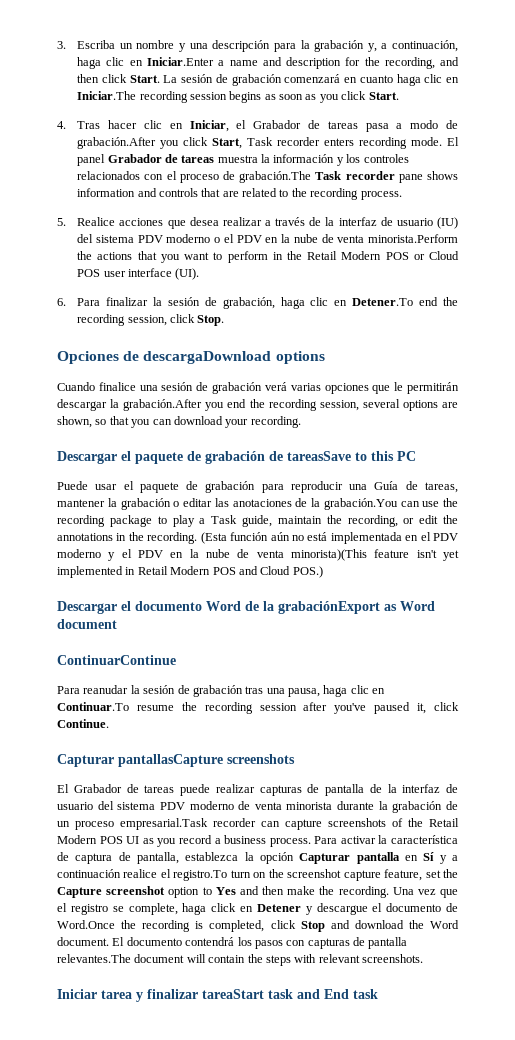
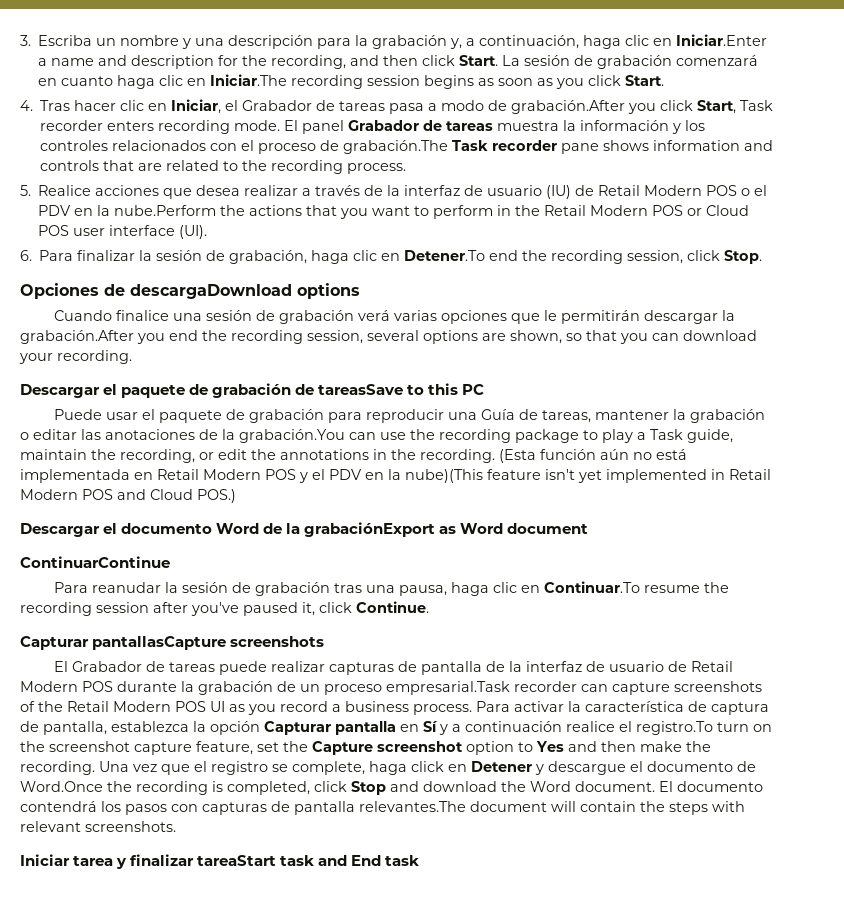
[77,234,211,243] del sistema PDV moderno -> [575,185,738,196] de Retail Modern POS
[293,234,458,243] nube de venta minorista.Perform -> [114,205,217,216] nube.Perform
[420,532,458,541] [57,549,101,558] el PDV moderno -> [157,469,296,480] Retail Modern POS
[206,549,367,561] nube de venta minorista)(This -> [405,469,483,483] nube)(This
[97,801,333,810] del sistema PDV moderno de venta minorista -> [667,661,733,672] [20,681,113,692] de Retail Modern POS

